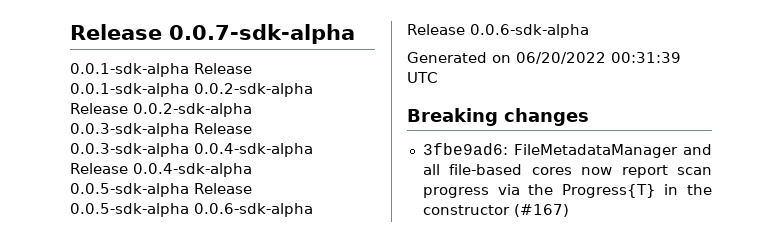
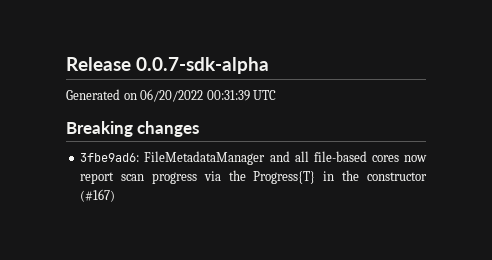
[70,63,252,77] [70,83,313,97] [70,103,252,117] [70,123,252,137] [70,143,313,157] [70,163,252,177] [70,183,252,197] [70,203,313,217] [407,24,589,38] // 0.0.1-sdk-alpha Release 0.0.1-sdk-alpha 0.0.2-sdk-alpha Release 0.0.2-sdk-alpha 0.0.3-sdk-alpha Release 0.0.3-sdk-alpha 0.0.4-sdk-alpha Release 0.0.4-sdk-alpha 0.0.5-sdk-alpha Release 0.0.5-sdk-alpha 0.0.6-sdk-alpha Release 0.0.6-sdk-alpha -> (270, 65) none

